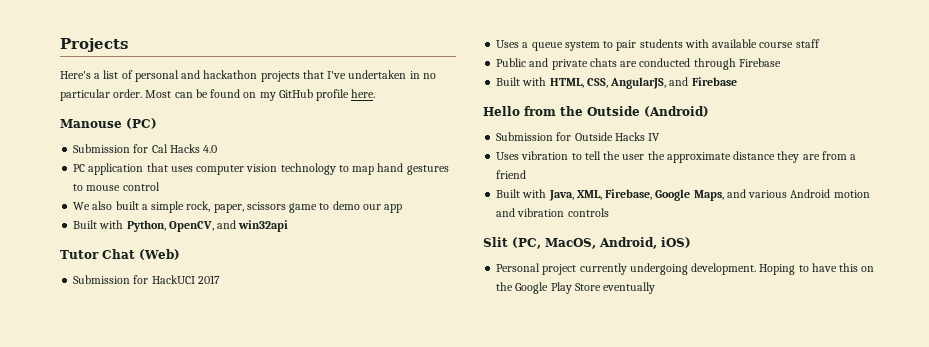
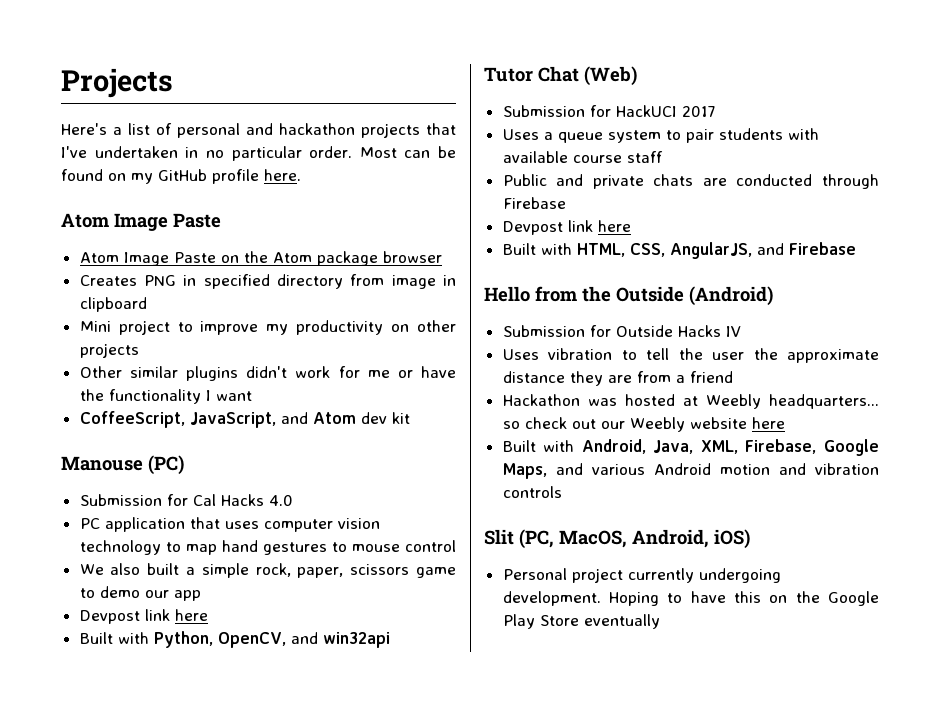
(376, 93) none -> [61,213,221,231] [79,251,442,266] [79,274,456,289] [79,297,147,312] [79,320,456,335] [79,343,139,358] [79,366,457,381] [79,389,252,404] [79,411,410,428] // Atom Image Paste // Atom Image Paste on the Atom package browser // Creates PNG in specified directory from image in clipboard // Mini project to improve my productivity on other projects // Other similar plugins didn't work for me or have the functionality I want // CoffeeScript, JavaScript, and Atom dev kit
(403, 208) none -> [79,609,208,624] // Devpost link here
(781, 62) none -> [502,220,631,235] // Devpost link here
[496,189,547,198] // Built with -> [502,394,879,409] [502,417,785,432] [502,439,646,454] // Hackathon was hosted at Weebly headquarters... so check out our Weebly website here // Built with Android,

